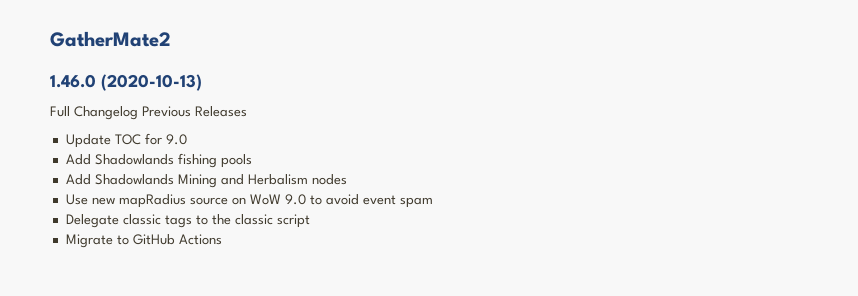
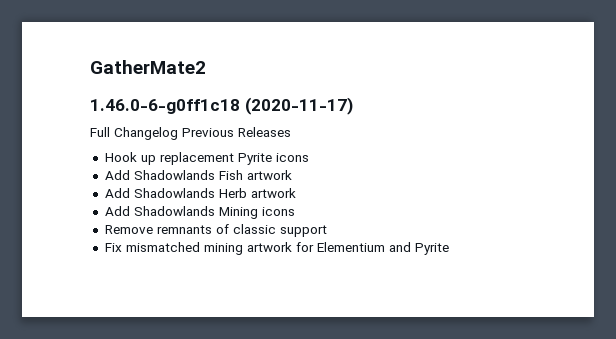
[50,74,202,91] 1.46.0 (2020-10-13) -> [90,97,353,115] 1.46.0-6-g0ff1c18 (2020-11-17)
[65,133,187,148] [65,153,252,168] [65,174,347,188] [65,194,433,208] [65,214,310,228] [65,234,222,248] Update TOC for 9.0 // Add Shadowlands fishing pools // Add Shadowlands Mining and Herbalism nodes // Use new mapRadius source on WoW 9.0 to avoid event spam // Delegate classic tags to the classic script // Migrate to GitHub Actions -> [104,152,309,165] [104,170,292,180] [104,188,296,198] [104,206,295,219] [104,224,327,237] [104,242,449,255] Hook up replacement Pyrite icons // Add Shadowlands Fish artwork // Add Shadowlands Herb artwork // Add Shadowlands Mining icons // Remove remnants of classic support // Fix mismatched mining artwork for Elementium and Pyrite

